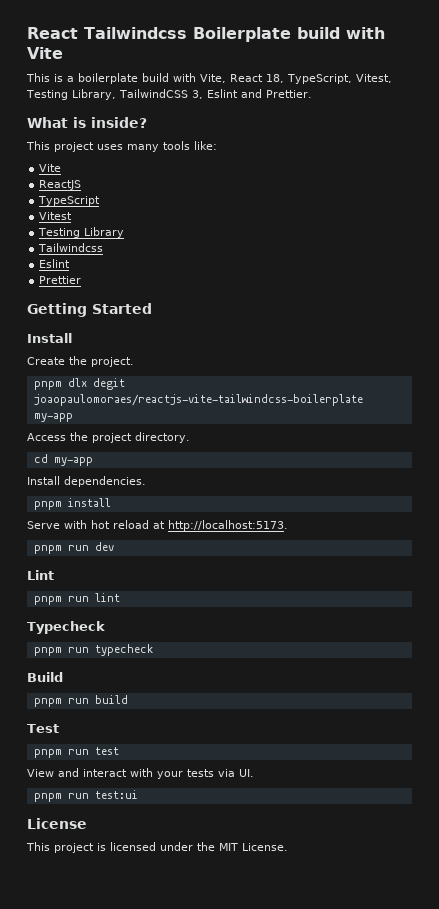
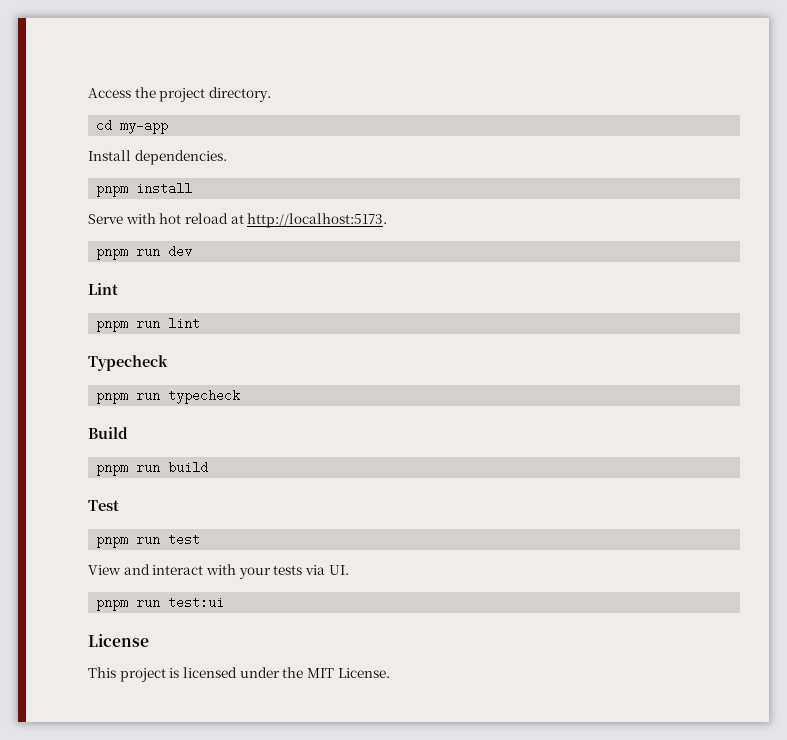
[27,27,385,42] [27,47,63,59] [26,73,392,84] [26,89,312,100] [27,117,147,128] [26,141,217,152] [39,164,62,172] [39,180,82,190] [38,196,101,206] [39,212,73,220] [38,227,125,238] [38,243,104,252] [39,259,71,268] [39,276,82,284] [27,303,152,317] [27,333,72,343] [27,356,134,367] [33,378,125,390] [33,394,363,406] [33,413,73,422] React Tailwindcss Boilerplate build with Vite // This is a boilerplate build with Vite, React 18, TypeScript, Vitest, Testing Library, TailwindCSS 3, Eslint and Prettier. // What is inside? // This project uses many tools like: // Vite // ReactJS // TypeScript // Vitest // Testing Library // Tailwindcss // Eslint // Prettier // Getting Started // Install // Create the project. // pnpm dlx degit joaopaulomoraes/reactjs-vite-tailwindcss-boilerplate my-app // -> (88, 93) none

